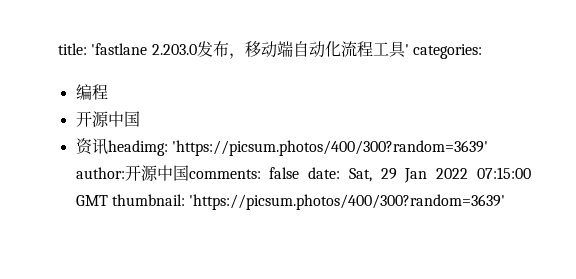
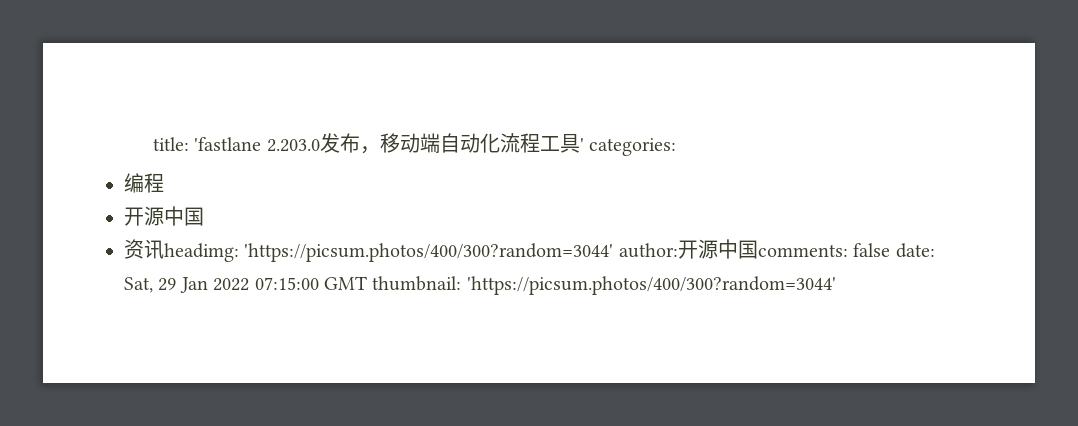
[171,140,488,156] 'https://picsum.photos/400/300?random=3639' -> [244,243,614,262] 'https://picsum.photos/400/300?random=3044'
[189,194,506,210] 'https://picsum.photos/400/300?random=3639' -> [466,276,836,295] 'https://picsum.photos/400/300?random=3044'

